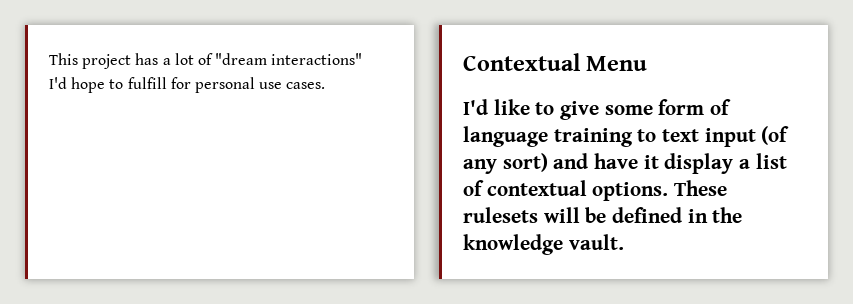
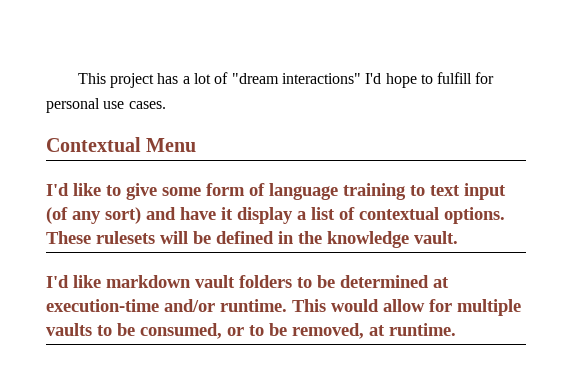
(624, 242) none -> [46,275,449,288] [46,299,521,316] [46,323,456,339] // I'd like markdown vault folders to be determined at execution-time and/or runtime. This would allow for multiple vaults to be consumed, or to be removed, at runtime.

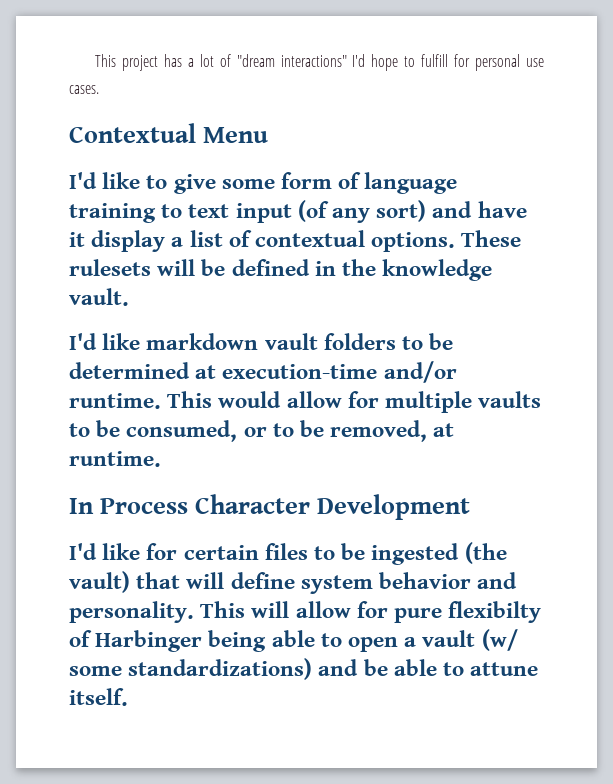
(456, 329) none -> [69,494,470,520] [69,542,507,565] [69,571,518,594] [69,601,542,623] [69,629,518,652] [69,658,539,680] [69,688,128,706] // In Process Character Development // I'd like for certain files to be ingested (the vault) that will define system behavior and personality. This will allow for pure flexibilty of Harbinger being able to open a vault (w/ some standardizations) and be able to attune itself.

